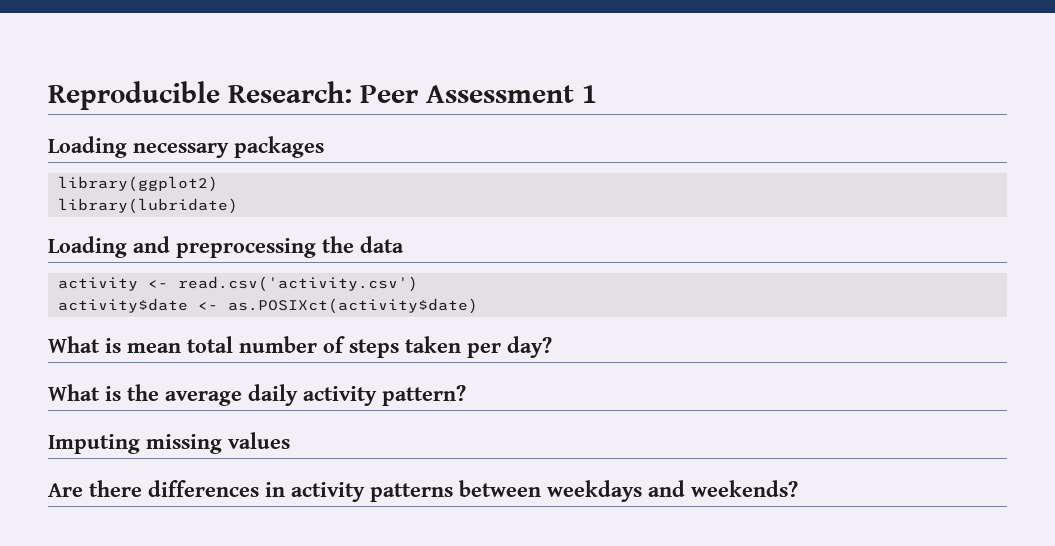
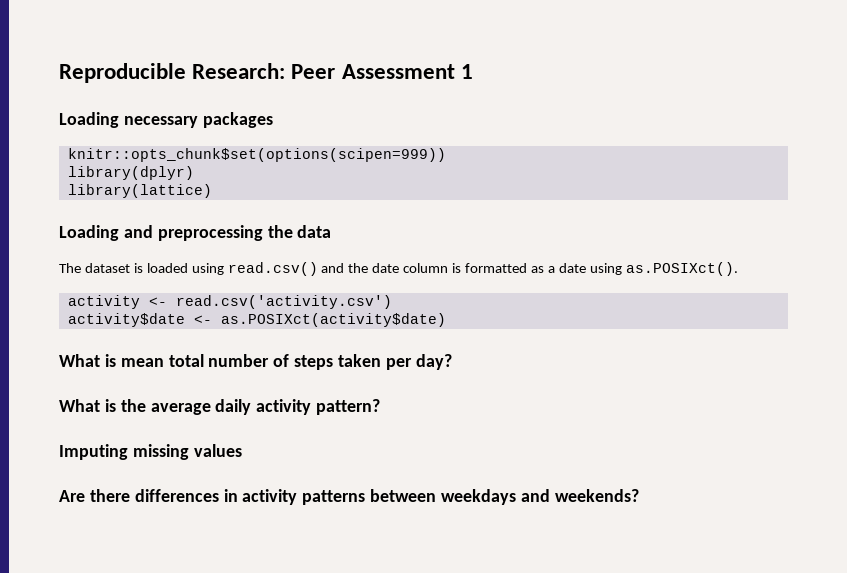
[57,176,218,192] [57,198,238,214] library(ggplot2) // library(lubridate) -> [67,148,446,162] [67,166,194,180] [67,184,212,198] knitr::opts_chunk$set(options(scipen=999)) // library(dplyr) // library(lattice)
(404, 244) none -> [59,262,738,276] // The dataset is loaded using read.csv() and the date column is formatted as a date using as.POSIXct().

